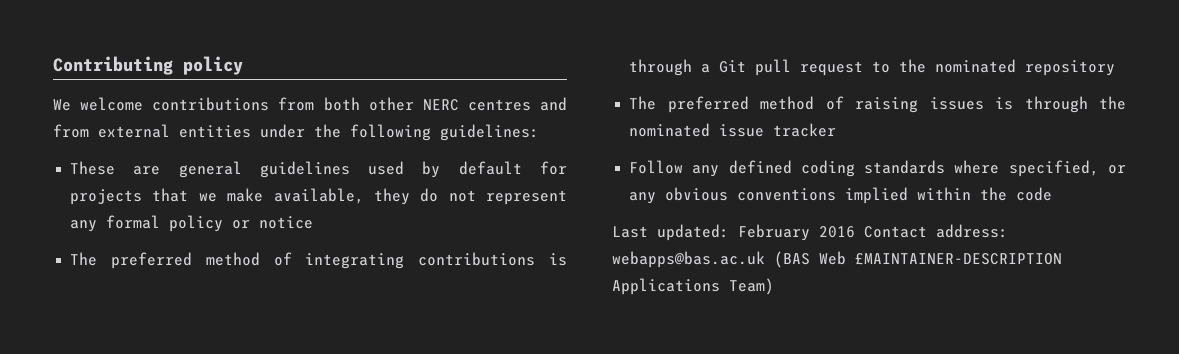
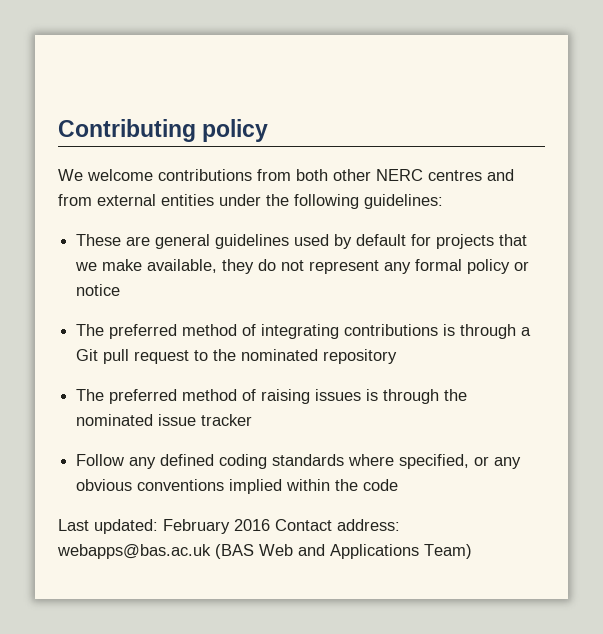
[855,253,1062,265] £MAINTAINER-DESCRIPTION -> [298,544,325,556] and

